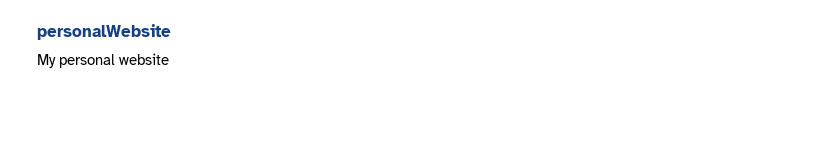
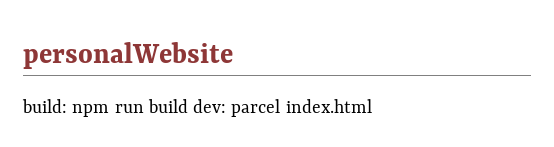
[37,53,169,68] My personal website -> [22,99,372,117] build: npm run build dev: parcel index.html

